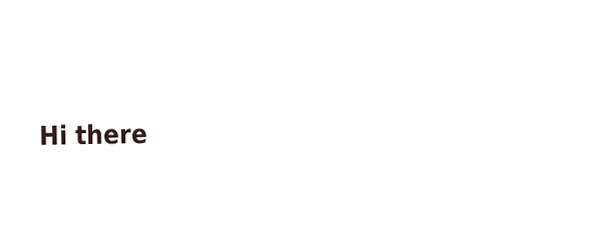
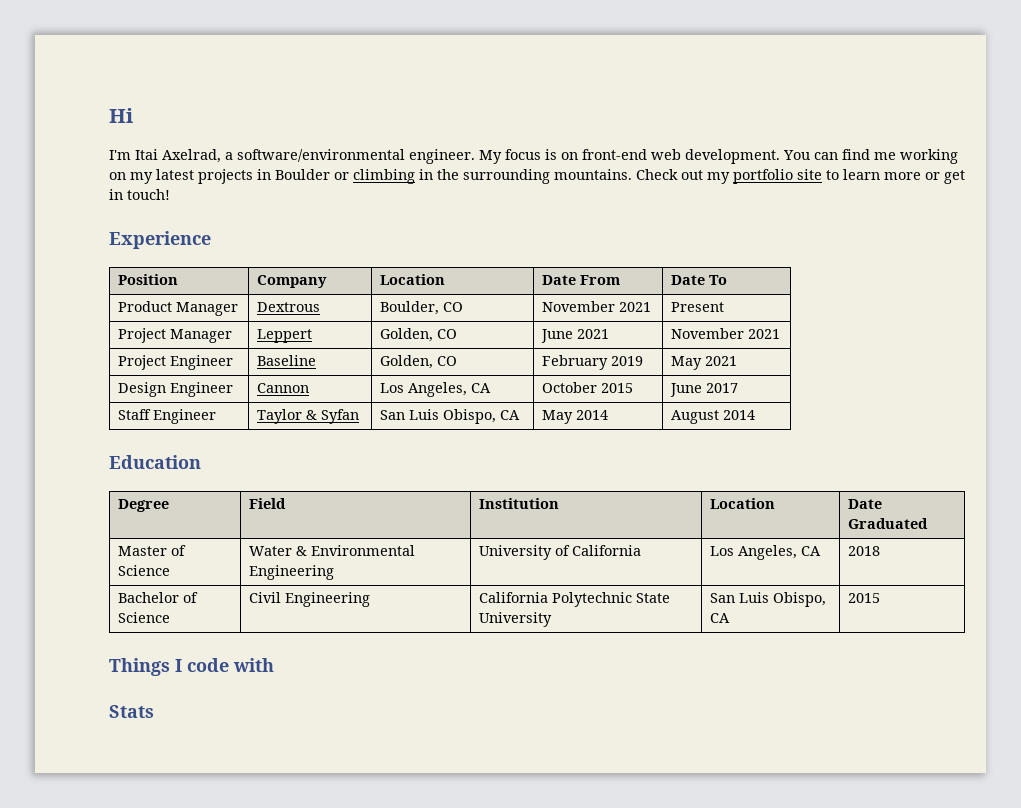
[75,122,148,146] there -> [109,149,958,164] [109,169,965,184] [109,189,170,200] [109,231,211,249] [117,274,178,285] [256,275,327,288] [379,274,445,285] [541,275,620,285] [670,275,727,285] [117,301,238,316] [256,302,320,312] [379,301,463,315] [541,301,651,312] [670,302,724,312] [117,328,232,343] [256,329,312,343] [379,328,457,342] [540,329,609,343] [670,328,780,339] [117,355,233,370] [256,355,316,366] [379,355,457,369] [541,355,643,370] [670,356,737,370] [117,382,233,397] [256,383,309,393] [379,382,491,397] [541,382,633,393] [669,383,738,397] [117,409,216,424] [256,409,359,424] [379,409,520,424] [541,410,608,424] [670,410,755,424] [109,455,201,469] [117,499,169,512] [248,498,286,509] [478,498,559,509] [709,498,775,509] [847,499,882,509] [847,518,928,529] [117,545,186,556] [117,565,170,576] [248,545,415,556] [248,565,334,580] [478,545,641,560] [709,545,821,560] [847,546,880,556] [117,592,198,603] [117,612,170,623] [248,592,370,607] [478,592,670,607] [478,612,552,627] [709,592,826,607] [709,613,730,623] [847,593,880,603] [109,658,274,676] [109,705,154,718] // I'm Itai Axelrad, a software/environmental engineer. My focus is on front-end web development. You can find me working on my latest projects in Boulder or climbing in the surrounding mountains. Check out my portfolio site to learn more or get in touch! // Experience // Position | Company | Location | Date From | Date To // Product Manager | Dextrous | Boulder, CO | November 2021 | Present // Project Manager | Leppert | Golden, CO | June 2021 | November 2021 // Project Engineer | Baseline | Golden, CO | February 2019 | May 2021 // Design Engineer | Cannon | Los Angeles, CA | October 2015 | June 2017 // Staff Engineer | Taylor & Syfan | San Luis Obispo, CA | May 2014 | August 2014 // Education // Degree | Field | Institution | Location | Date Graduated // Master of Science | Water & Environmental Engineering | University of California | Los Angeles, CA | 2018 // Bachelor of Science | Civil Engineering | California Polytechnic State University | San Luis Obispo, CA | 2015 // Things I code with // Stats

